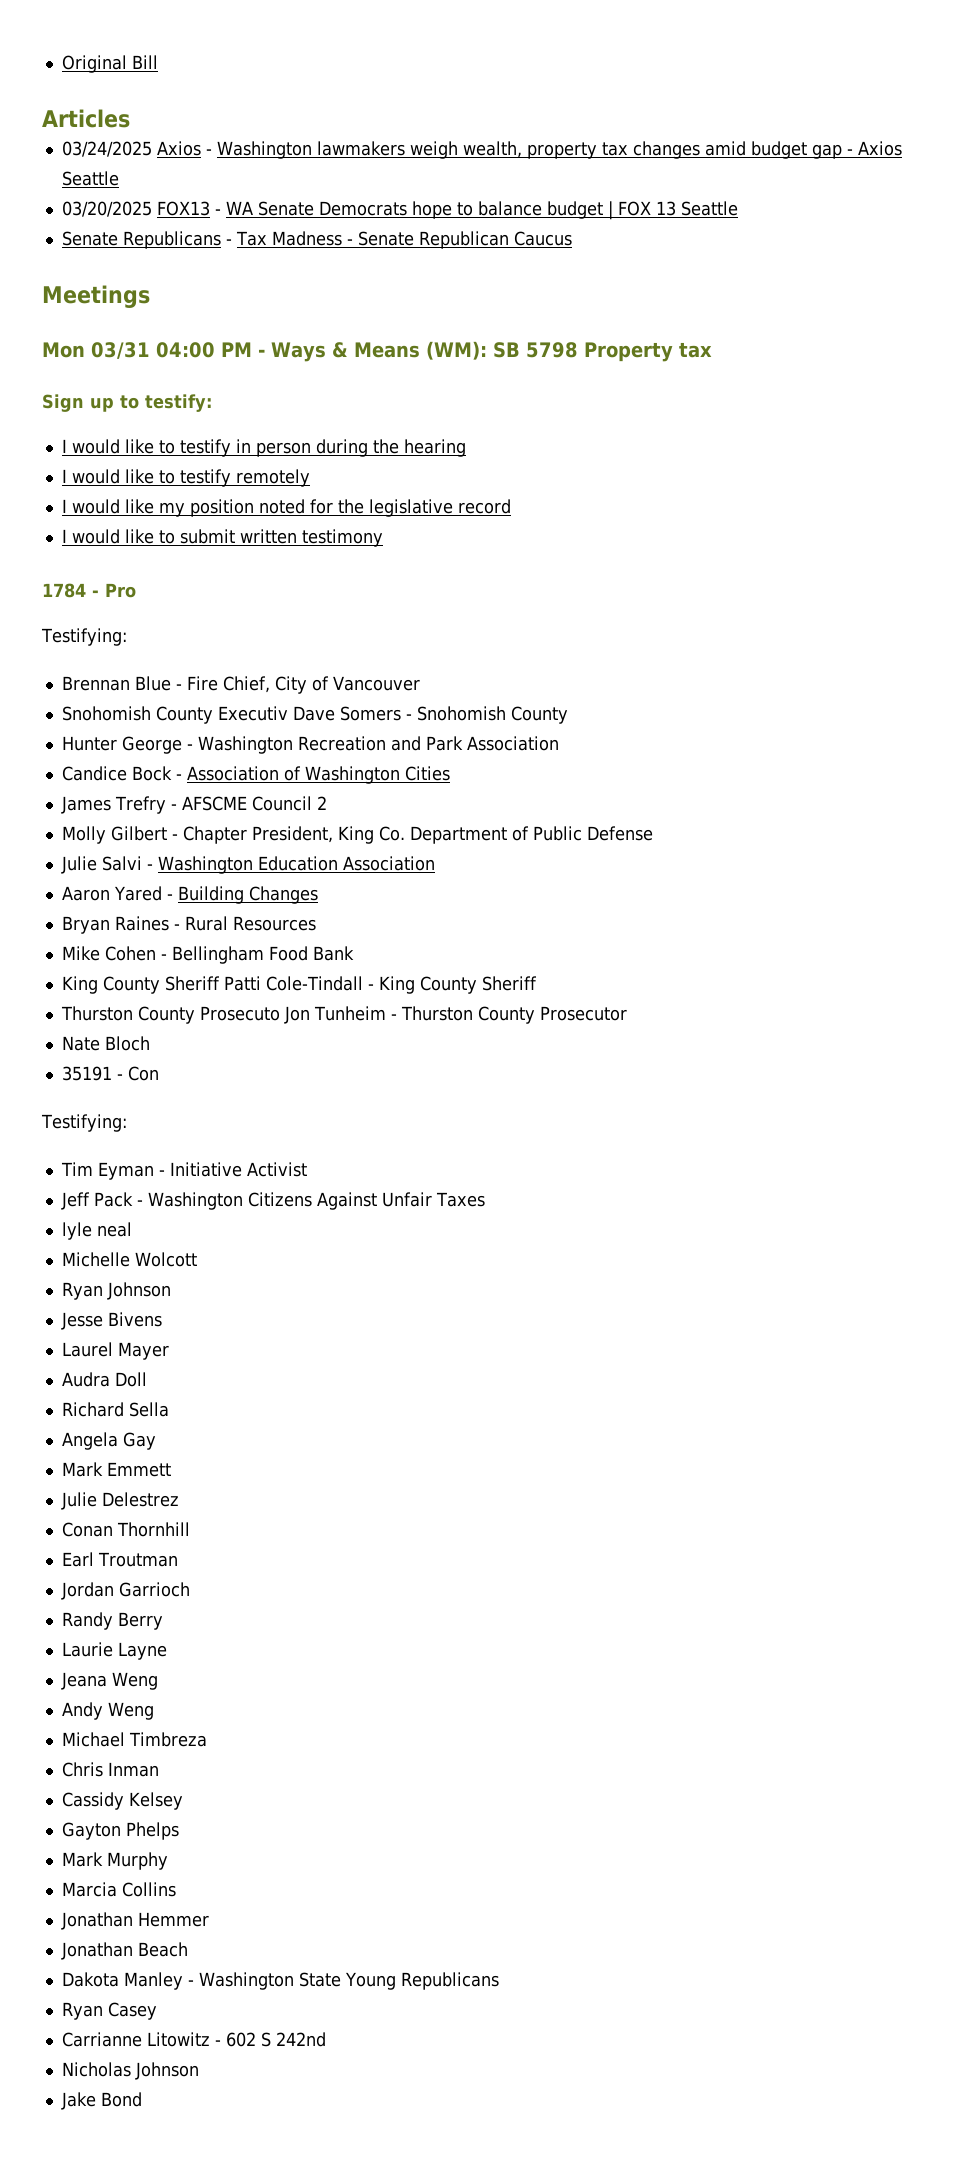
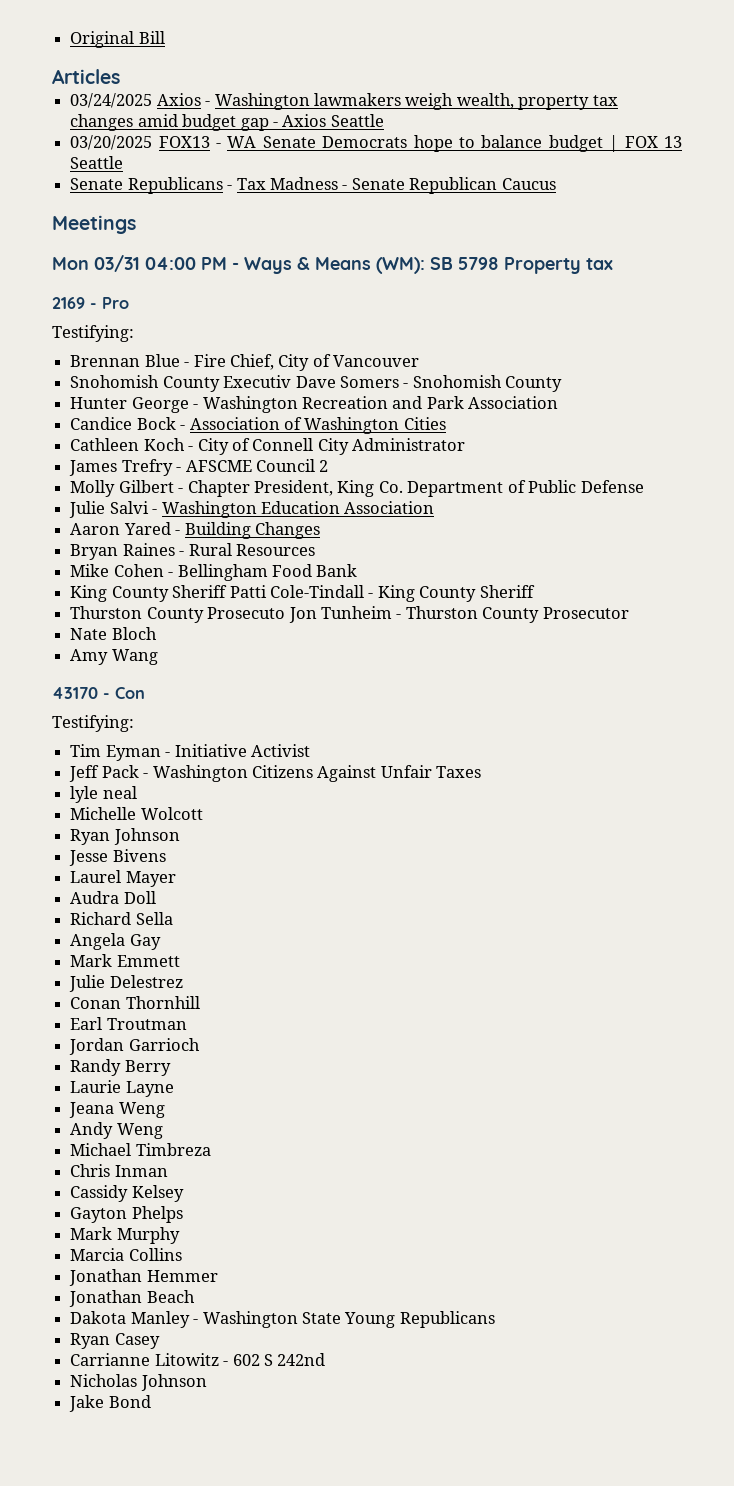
[42,394,212,412] [61,439,466,457] [61,469,310,487] [61,499,511,517] [61,529,383,547] [42,583,86,598] Sign up to testify: // I would like to testify in person during the hearing // I would like to testify remotely // I would like my position noted for the legislative record // I would like to submit written testimony // 1784 -> [52,297,85,309] 2169
(450, 773) none -> [70,438,466,455] // Cathleen Koch - City of Connell City Administrator
[61,1066,112,1081] 35191 -> [70,649,158,665] [52,687,98,699] Amy Wang // 43170

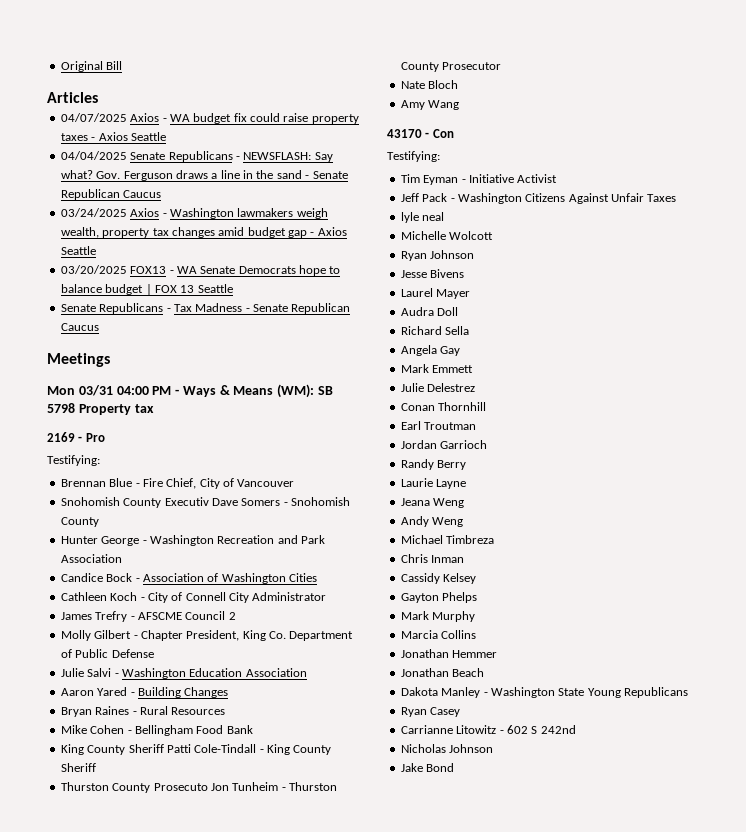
(120, 76) none -> [60,113,359,124] [60,132,166,141] [60,151,333,162] [60,170,348,181] [60,189,162,200] // 04/07/2025 Axios - WA budget fix could raise property taxes - Axios Seattle // 04/04/2025 Senate Republicans - NEWSFLASH: Say what? Gov. Ferguson draws a line in the sand - Senate Republican Caucus

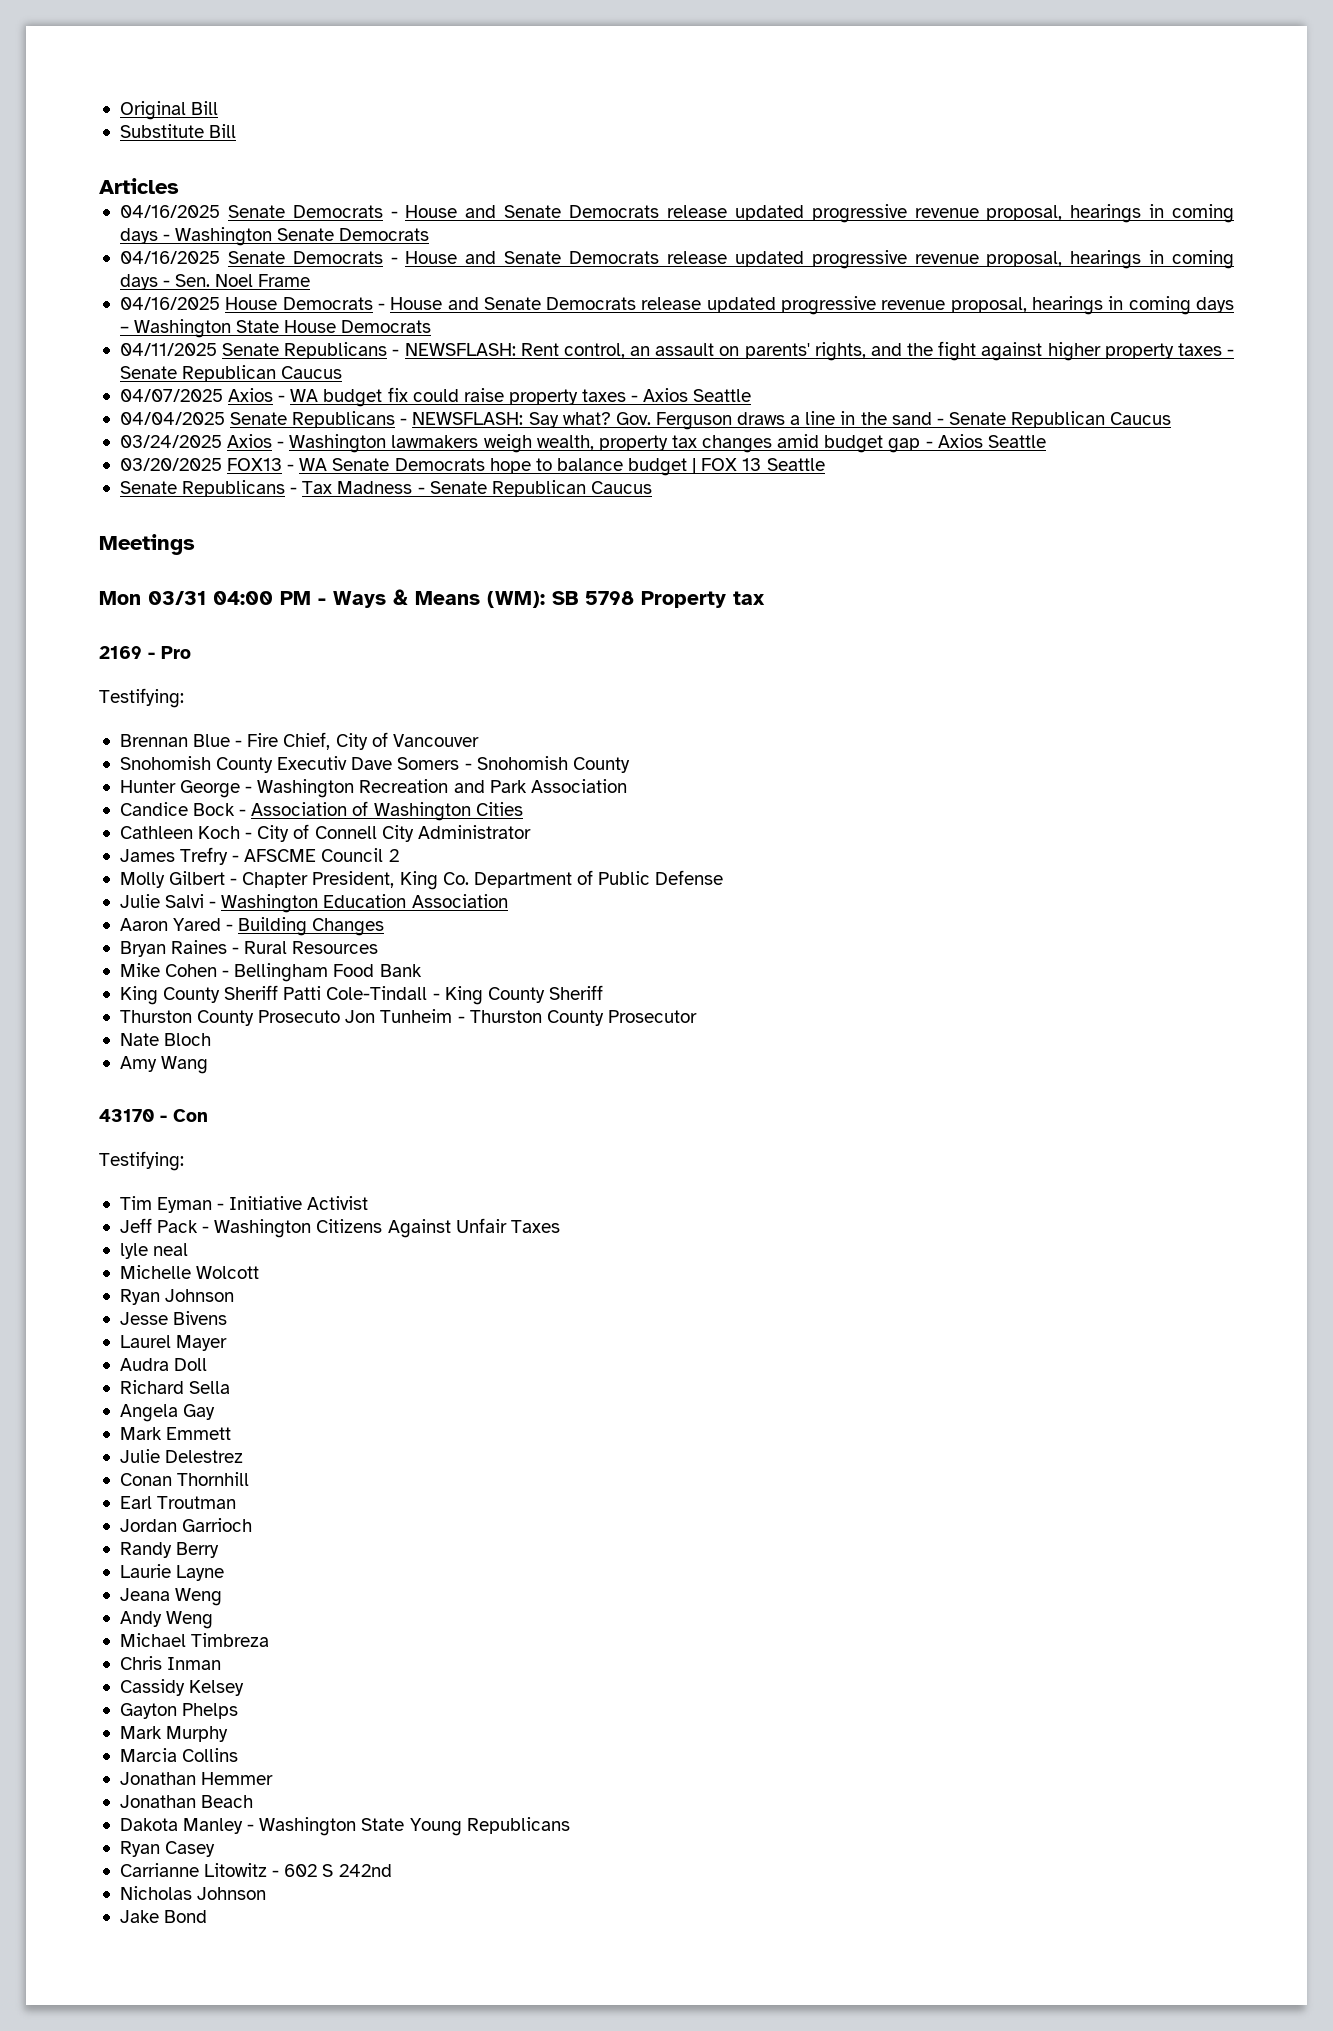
(123, 65) none -> [119,124,237,138] // Substitute Bill
(98, 97) none -> [119,204,1234,223] [119,227,430,246] [119,250,1234,269] [119,274,311,290] [119,296,1234,315] [119,319,432,338] [119,341,1234,361] [119,365,343,382] // 04/16/2025 Senate Democrats - House and Senate Democrats release updated progressive revenue proposal, hearings in coming days - Washington Senate Democrats // 04/16/2025 Senate Democrats - House and Senate Democrats release updated progressive revenue proposal, hearings in coming days - Sen. Noel Frame // 04/16/2025 House Democrats - House and Senate Democrats release updated progressive revenue proposal, hearings in coming days – Washington State House Democrats // 04/11/2025 Senate Republicans - NEWSFLASH: Rent control, an assault on parents' rights, and the fight against higher property taxes - Senate Republican Caucus

